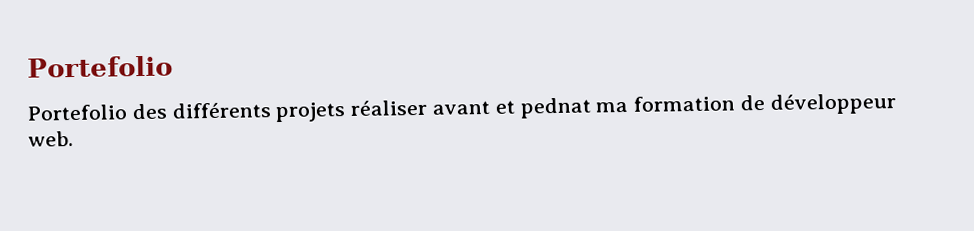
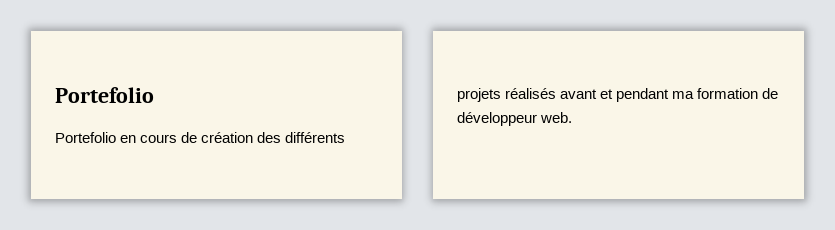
(128, 112) none -> [120,132,254,143] en cours de création
[350,99,428,116] réaliser -> [505,88,557,99] réalisés
[519,97,592,119] pednat -> [616,88,670,102] pendant

